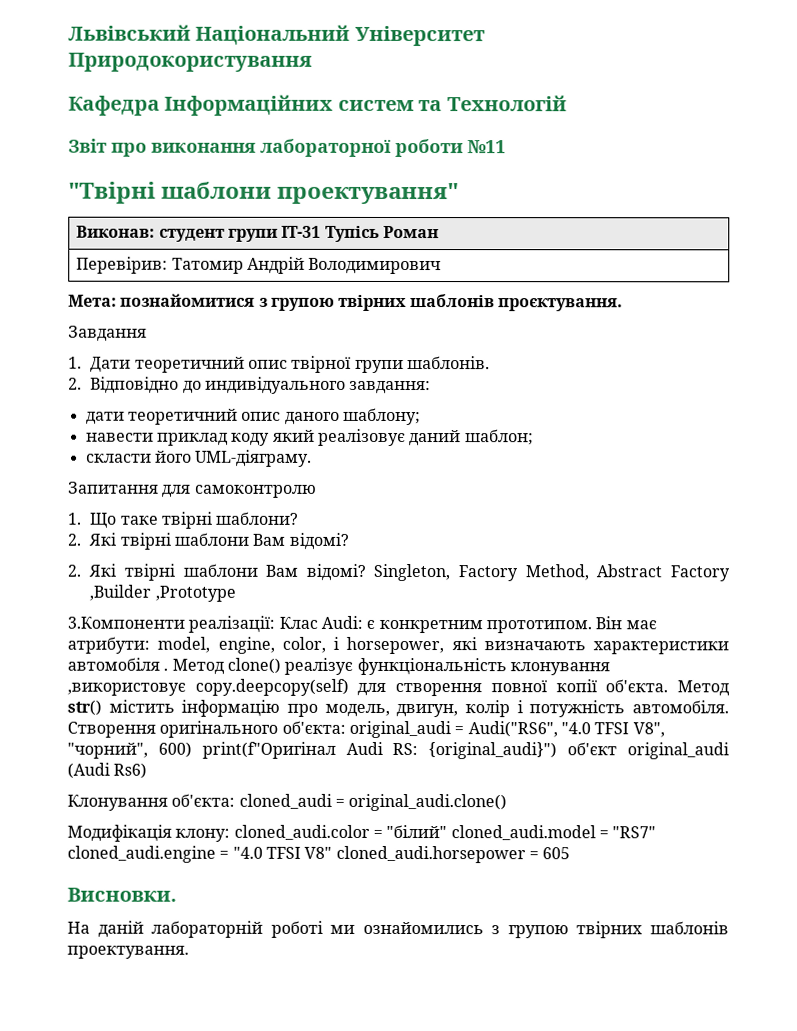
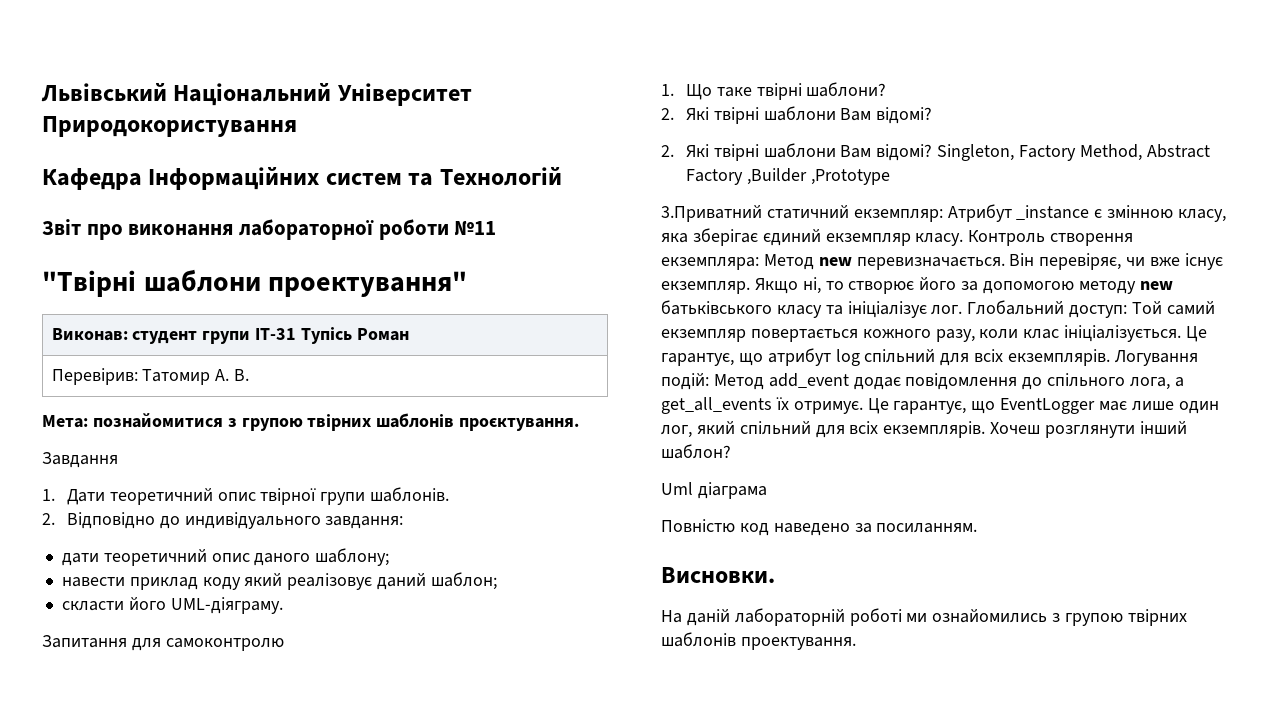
[247,256,442,275] Андрій Володимирович -> [215,369,250,381] А. В.
[67,615,657,634] [67,636,729,655] [67,657,610,676] [67,678,729,697] [67,699,730,718] [67,720,665,739] [67,741,729,760] [67,762,148,779] [67,793,508,812] [67,824,657,842] [67,845,571,864] 3.Компоненти реалізації: Клас Audi: є конкретним прототипом. Він має атрибути: model, engine, color, і horsepower, які визначають характеристики автомобіля . Метод clone() реалізує функціональність клонування ,використовує copy.deepcopy(self) для створення повної копії об'єкта. Метод str() містить інформацію про модель, двигун, колір і потужність автомобіля. Створення оригінального об'єкта: original_audi = Audi("RS6", "4.0 TFSI V8", "чорний", 600) print(f"Оригінал Audi RS: {original_audi}") об'єкт original_audi (Audi Rs6) // Клонування об'єкта: cloned_audi = original_audi.clone() // Модифікація клону: cloned_audi.color = "білий" cloned_audi.model = "RS7" cloned_audi.engine = "4.0 TFSI V8" cloned_audi.horsepower = 605 -> [661,204,1227,222] [661,228,1134,246] [661,253,1223,270] [661,277,1173,294] [661,300,1215,318] [661,325,1208,342] [661,348,1198,366] [661,373,1184,390] [661,397,1219,414] [661,421,1187,438] [661,444,731,459] [661,482,767,499] [661,519,978,536] 3.Приватний статичний екземпляр: Атрибут _instance є змінною класу, яка зберігає єдиний екземпляр класу. Контроль створення екземпляра: Метод new перевизначається. Він перевіряє, чи вже існує екземпляр. Якщо ні, то створює його за допомогою методу new батьківського класу та ініціалізує лог. Глобальний доступ: Той самий екземпляр повертається кожного разу, коли клас ініціалізується. Це гарантує, що атрибут log спільний для всіх екземплярів. Логування подій: Метод add_event додає повідомлення до спільного лога, а get_all_events їх отримує. Це гарантує, що EventLogger має лише один лог, який спільний для всіх екземплярів. Хочеш розглянути інший шаблон? // Uml діаграма // Повністю код наведено за посиланням.

